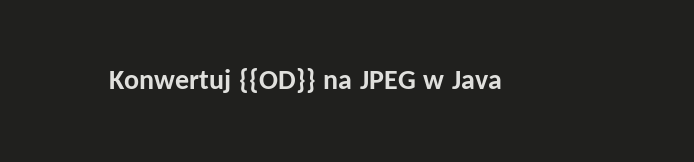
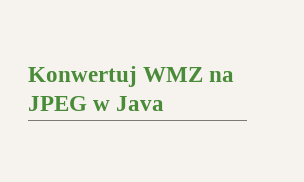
[238,68,316,93] {{OD}} -> [143,67,204,82] WMZ

